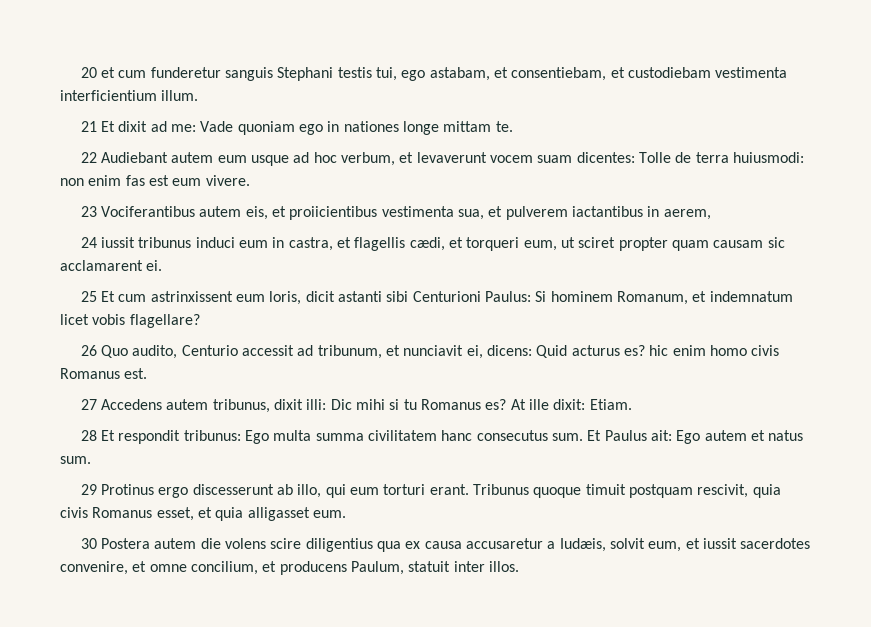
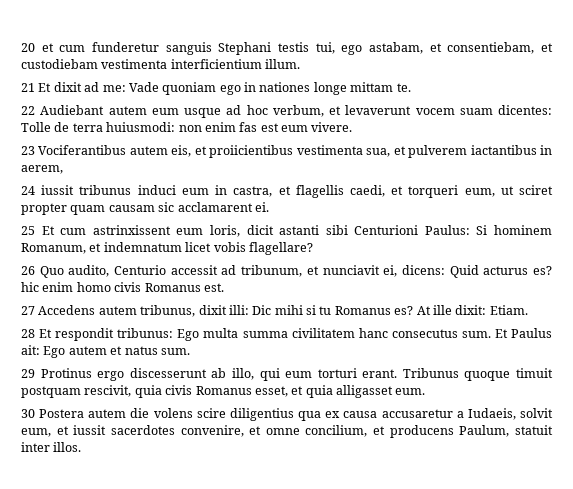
[409,237,445,251] cædi, -> [349,185,385,197] caedi,
[559,538,606,552] Iudæis, -> [467,408,516,420] Iudaeis,

